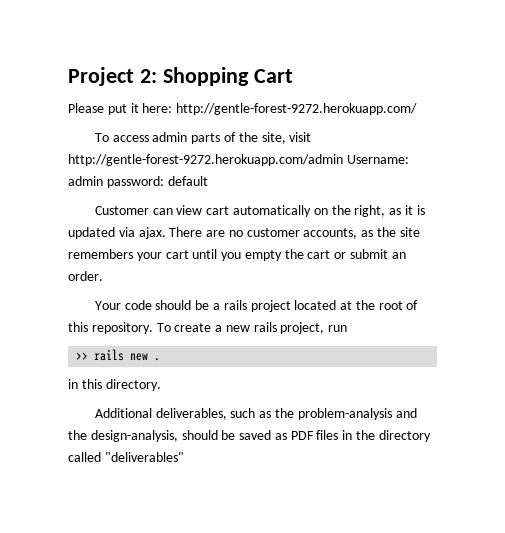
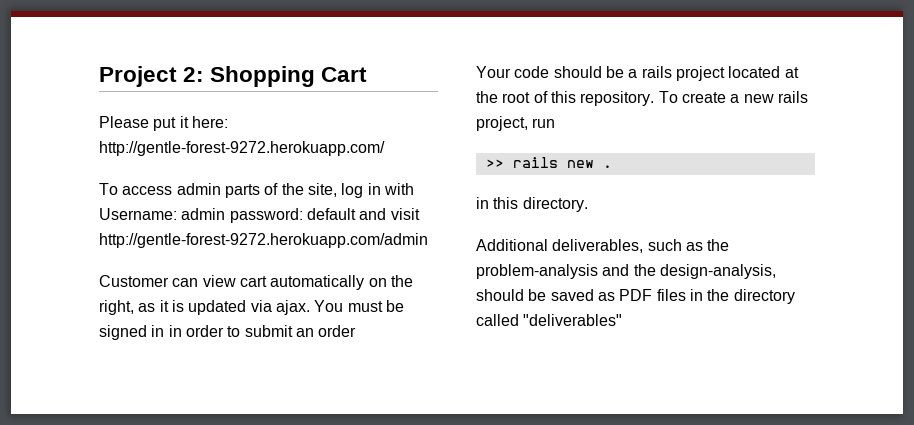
[289,132,312,142] [68,154,343,166] visit http://gentle-forest-9272.herokuapp.com/admin -> [341,183,414,198] log in with
(208, 181) none -> [359,208,420,220] [99,233,428,248] and visit http://gentle-forest-9272.herokuapp.com/admin
[169,227,420,239] [68,249,347,261] There are no customer accounts, as the site remembers your cart until you empty the cart or -> [314,300,404,312] [99,325,241,340] You must be signed in in order to
[68,271,103,281] order. -> [318,325,357,337] order

